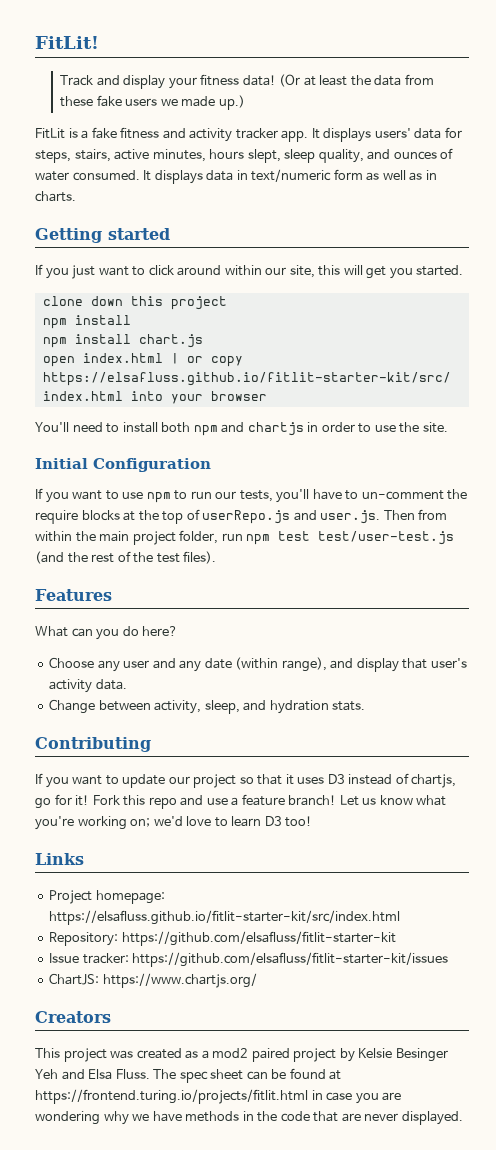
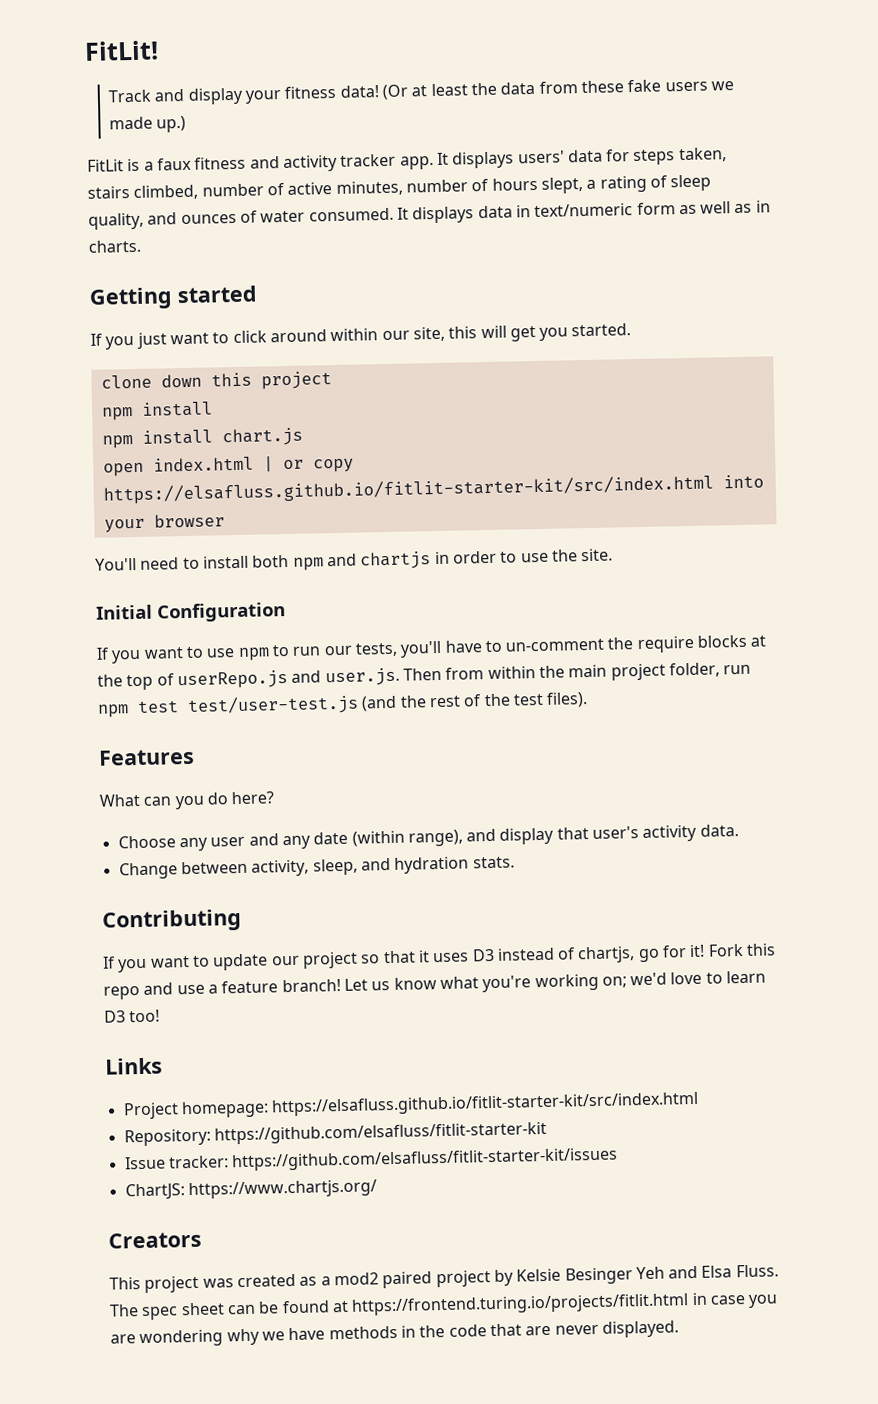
[91,127,117,139] fake -> [156,157,192,171] faux
[35,149,281,163] steps, stairs, active minutes, hours slept, -> [633,147,727,166] [87,175,668,200] steps taken, stairs climbed, number of active minutes, number of hours slept, a rating of

